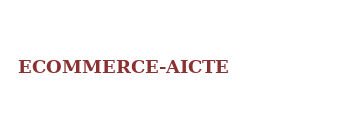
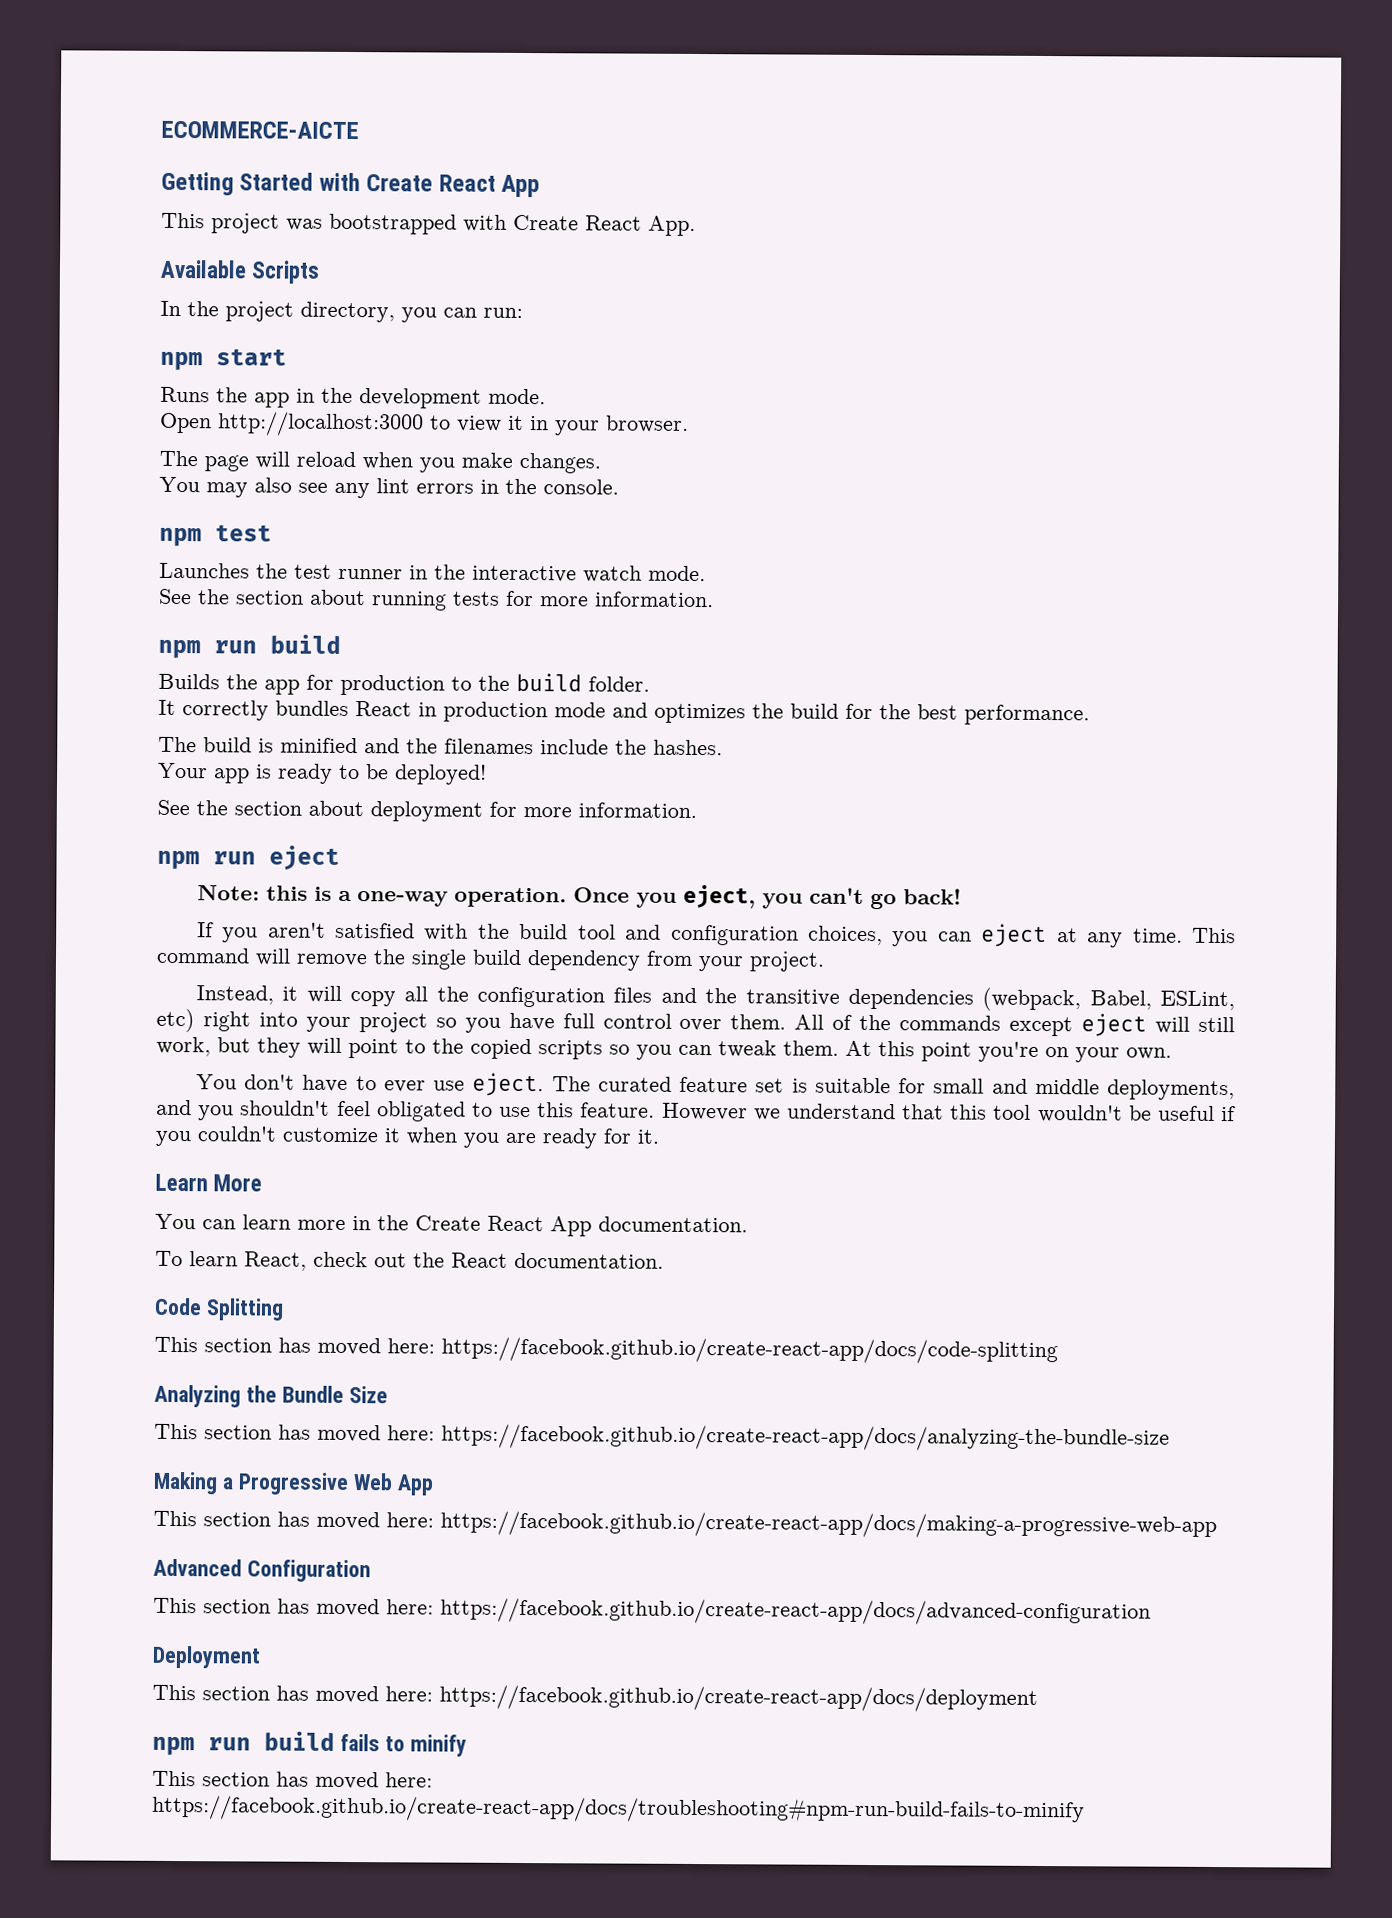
(229, 66) none -> [161,171,541,198] [161,212,696,236] [160,259,321,284] [160,300,523,323] [160,348,287,371] [160,386,546,409] [160,411,689,437] [159,450,601,474] [159,476,619,499] [159,524,272,547] [159,562,706,583] [159,588,714,611] [158,634,341,659] [158,672,650,696] [158,699,1090,726] [158,736,723,756] [158,762,487,785] [157,799,697,822] [157,845,340,870] [196,884,962,910] [196,922,1236,948] [156,947,825,972] [195,985,1236,1012] [156,1008,1235,1037] [156,1036,1172,1063] [195,1072,1236,1101] [156,1099,1236,1123] [155,1126,660,1149] [155,1173,263,1192] [155,1213,748,1237] [155,1250,664,1271] [154,1297,284,1321] [154,1336,1058,1365] [154,1384,388,1408] [154,1423,1170,1452] [153,1471,434,1496] [153,1510,1217,1540] [153,1558,371,1583] [153,1597,1151,1626] [152,1645,261,1669] [152,1684,1038,1712] [152,1731,467,1757] [152,1770,433,1790] [152,1794,1085,1825] // Getting Started with Create React App // This project was bootstrapped with Create React App. // Available Scripts // In the project directory, you can run: // npm start // Runs the app in the development mode. // Open http://localhost:3000 to view it in your browser. // The page will reload when you make changes. // You may also see any lint errors in the console. // npm test // Launches the test runner in the interactive watch mode. // See the section about running tests for more information. // npm run build // Builds the app for production to the build folder. // It correctly bundles React in production mode and optimizes the build for the best performance. // The build is minified and the filenames include the hashes. // Your app is ready to be deployed! // See the section about deployment for more information. // npm run eject // Note: this is a one-way operation. Once you eject, you can't go back! // If you aren't satisfied with the build tool and configuration choices, you can eject at any time. This command will remove the single build dependency from your project. // Instead, it will copy all the configuration files and the transitive dependencies (webpack, Babel, ESLint, etc) right into your project so you have full control over them. All of the commands except eject will still work, but they will point to the copied scripts so you can tweak them. At this point you're on your own. // You don't have to ever use eject. The curated feature set is suitable for small and middle deployments, and you shouldn't feel obligated to use this feature. However we understand that this tool wouldn't be useful if you couldn't customize it when you are ready for it. // Learn More // You can learn more in the Create React App documentation. // To learn React, check out the React documentation. // Code Splitting // This section has moved here: https://facebook.github.io/create-react-app/docs/code-splitting // Analyzing the Bundle Size // This section has moved here: https://facebook.github.io/create-react-app/docs/analyzing-the-bundle-size // Making a Progressive Web App // This section has moved here: https://facebook.github.io/create-react-app/docs/making-a-progressive-web-app // Advanced Configuration // This section has moved here: https://facebook.github.io/create-react-app/docs/advanced-configuration // Deployment // This section has moved here: https://facebook.github.io/create-react-app/docs/deployment // npm run build fails to minify // This section has moved here: https://facebook.github.io/create-react-app/docs/troubleshooting#npm-run-build-fails-to-minify

